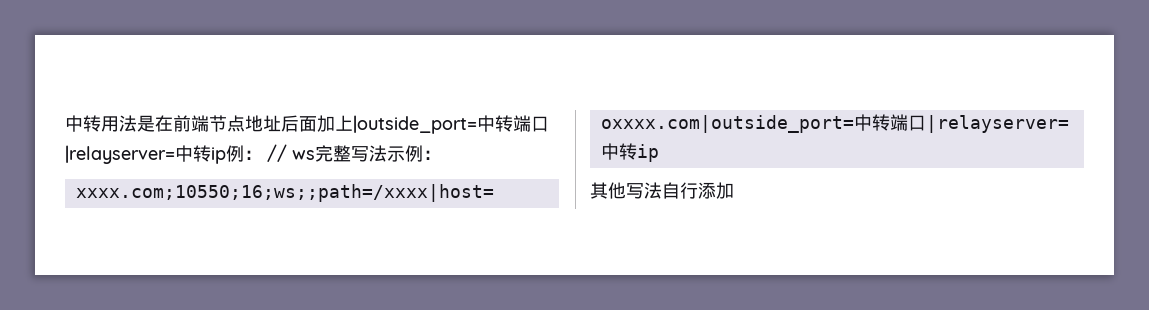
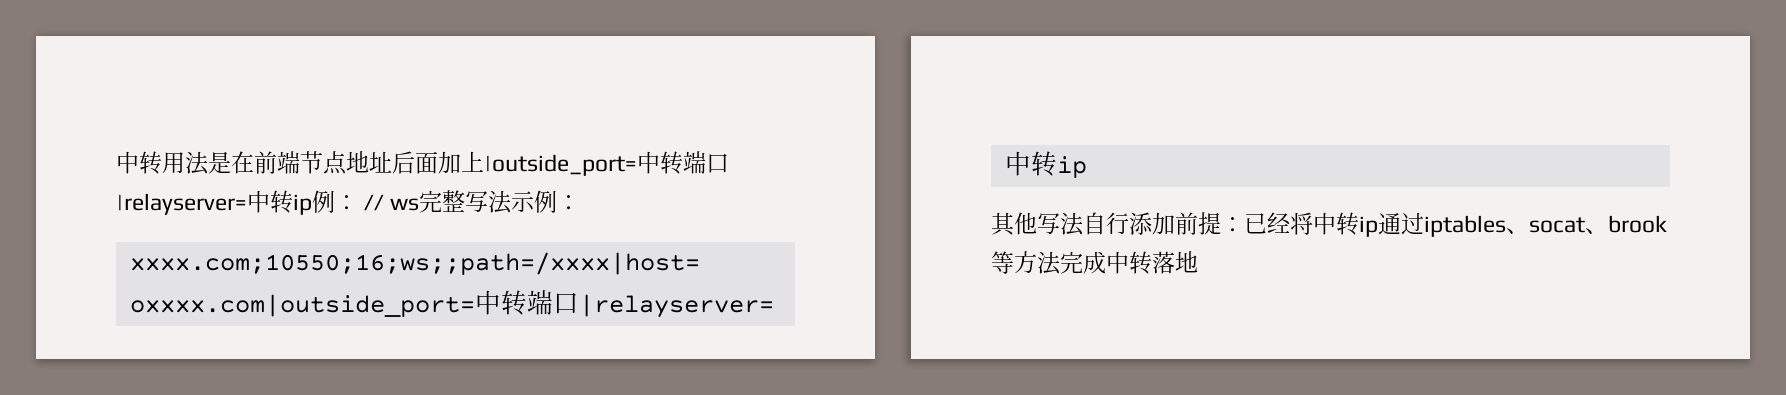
(734, 190) none -> [1175,212,1667,237] [991,251,1198,275] 前提：已经将中转ip通过iptables、socat、brook等方法完成中转落地

